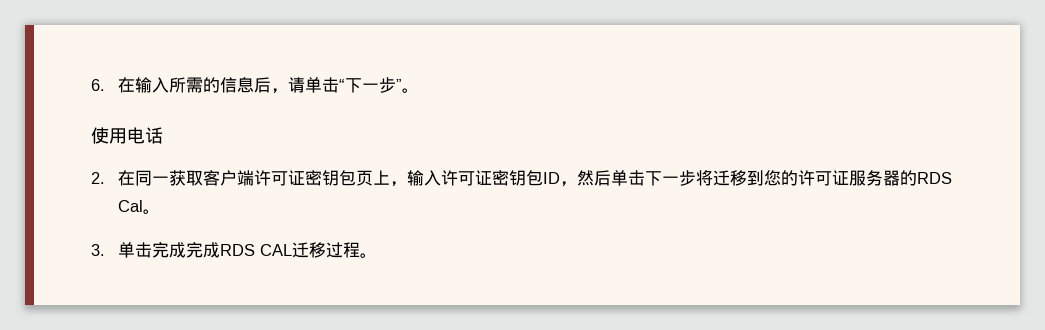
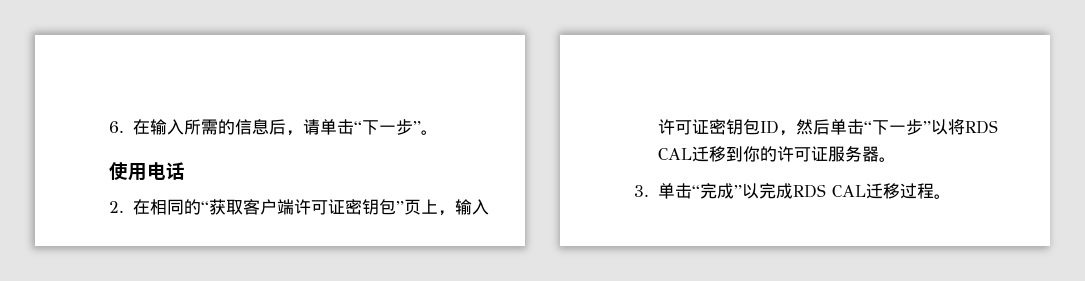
[134,170,169,186] 同一 -> [149,199,209,215] 相同的“
(356, 178) none -> [395,201,404,213] ”
[644,170,781,186] 下一步将迁移到您 -> [863,119,998,135] [657,146,760,162] “下一步”以将RDS CAL迁移到你
[899,170,952,186] [117,200,143,212] 的RDS Cal -> (879, 154) none
[151,242,186,258] 完成 -> [691,183,759,199] “完成”以

